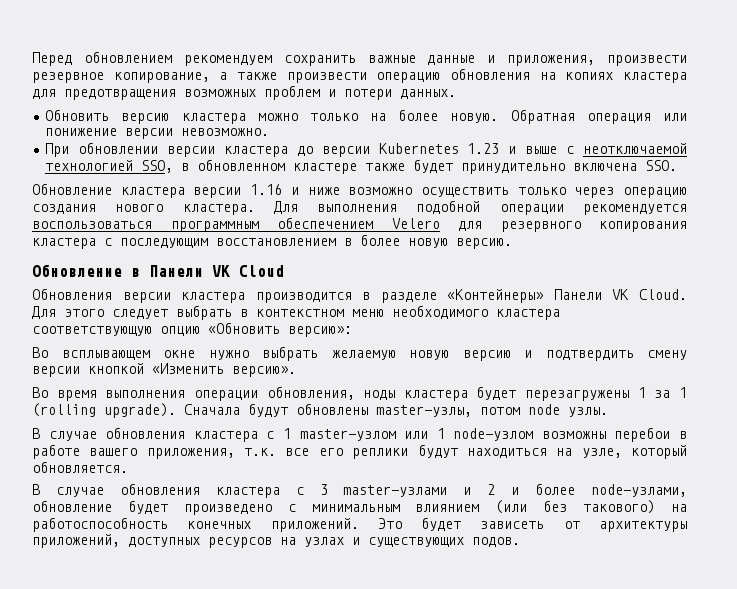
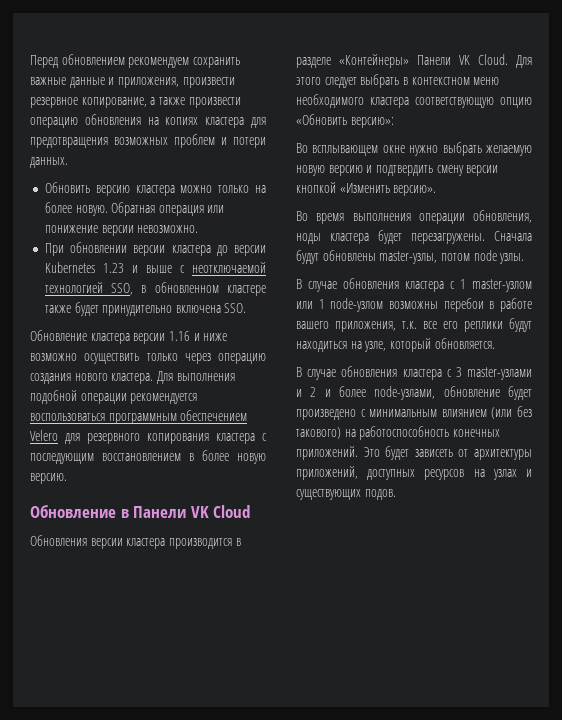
[525,387,687,401] [32,403,176,418] перезагружены 1 за 1 (rolling upgrade). -> [411,233,485,244] перезагружены.

